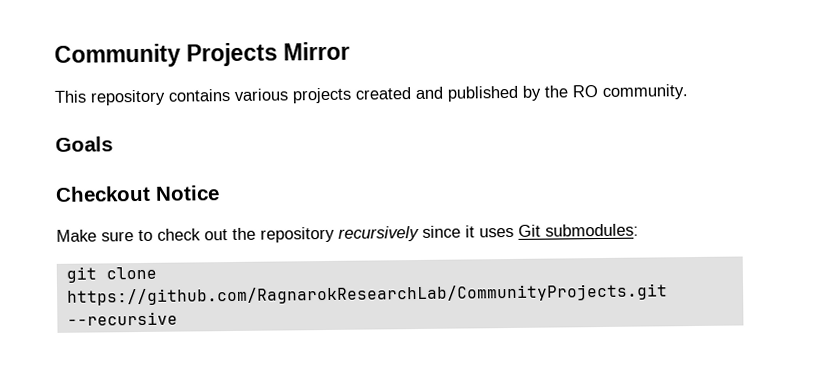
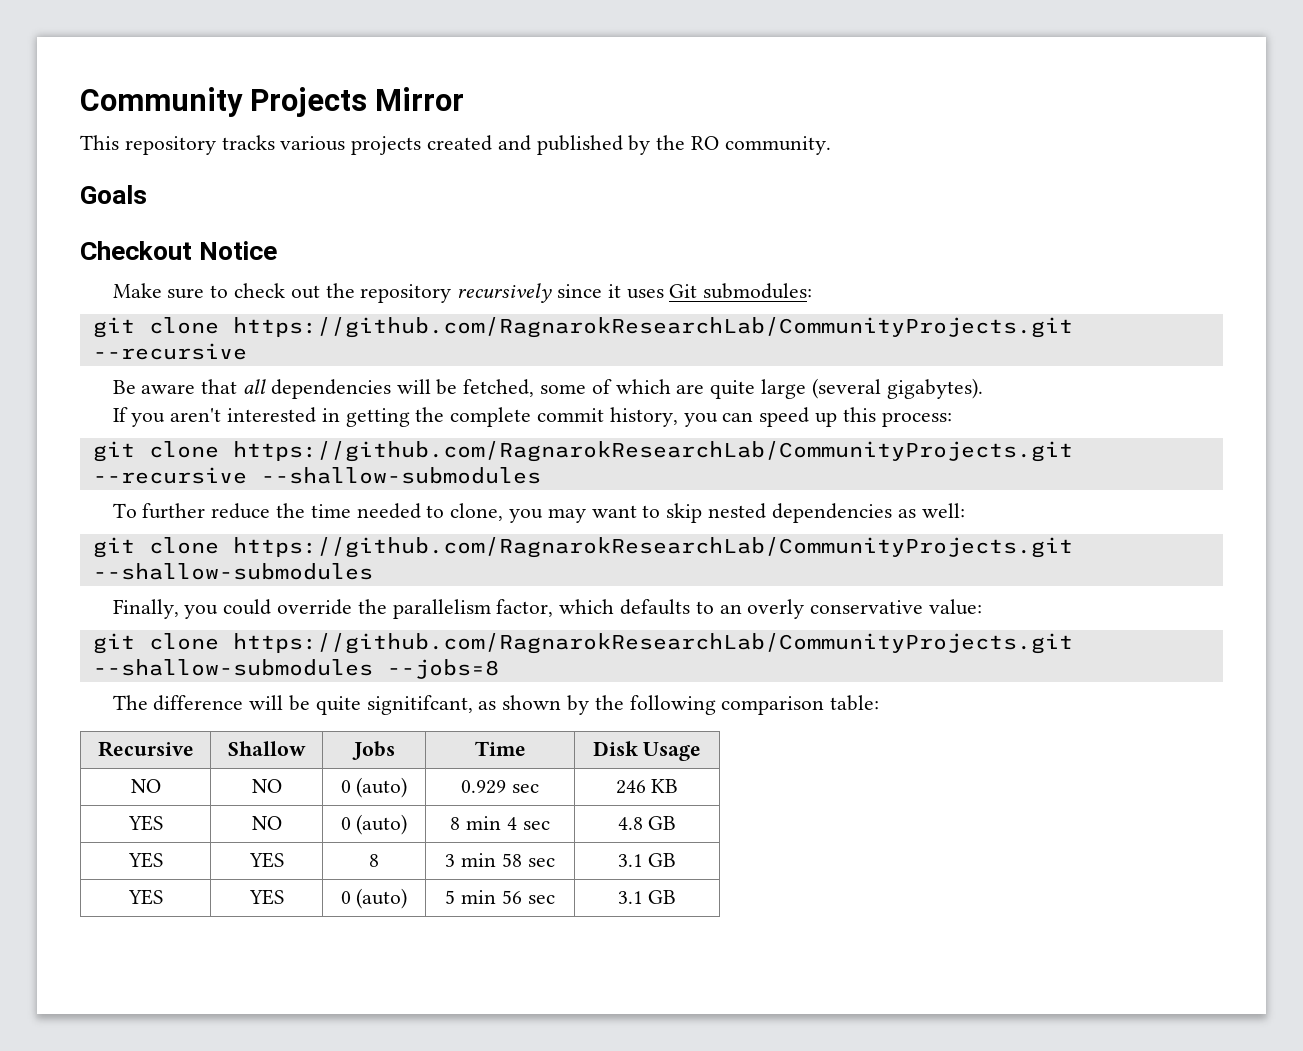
[168,89,230,102] contains -> [221,135,275,150] tracks
(178, 318) none -> [112,378,983,399] [112,407,952,427] [92,441,1073,462] [92,467,541,484] [112,503,965,523] [92,537,1073,558] [92,563,373,580] [112,599,983,619] [92,633,1073,654] [92,659,499,679] [112,695,880,715] [97,741,194,757] [227,741,306,756] [351,741,395,760] [474,741,526,756] [592,741,702,761] [130,779,161,793] [251,779,282,793] [340,777,408,798] [461,780,539,794] [615,779,679,794] [127,815,163,831] [251,816,282,830] [340,814,408,835] [450,816,550,830] [617,816,677,830] [127,852,163,868] [248,852,284,868] [369,854,379,867] [445,853,555,867] [617,853,677,867] [127,889,163,905] [248,889,284,905] [340,888,408,909] [445,890,555,904] [617,890,677,904] // Be aware that all dependencies will be fetched, some of which are quite large (several gigabytes). // If you aren't interested in getting the complete commit history, you can speed up this process: // git clone https://github.com/RagnarokResearchLab/CommunityProjects.git --recursive --shallow-submodules // To further reduce the time needed to clone, you may want to skip nested dependencies as well: // git clone https://github.com/RagnarokResearchLab/CommunityProjects.git --shallow-submodules // Finally, you could override the parallelism factor, which defaults to an overly conservative value: // git clone https://github.com/RagnarokResearchLab/CommunityProjects.git --shallow-submodules --jobs=8 // The difference will be quite signitifcant, as shown by the following comparison table: // Recursive | Shallow | Jobs | Time | Disk Usage // NO | NO | 0 (auto) | 0.929 sec | 246 KB // YES | NO | 0 (auto) | 8 min 4 sec | 4.8 GB // YES | YES | 8 | 3 min 58 sec | 3.1 GB // YES | YES | 0 (auto) | 5 min 56 sec | 3.1 GB

